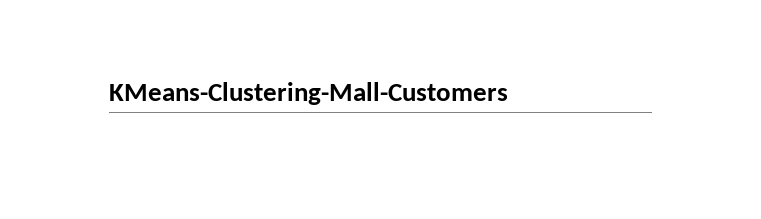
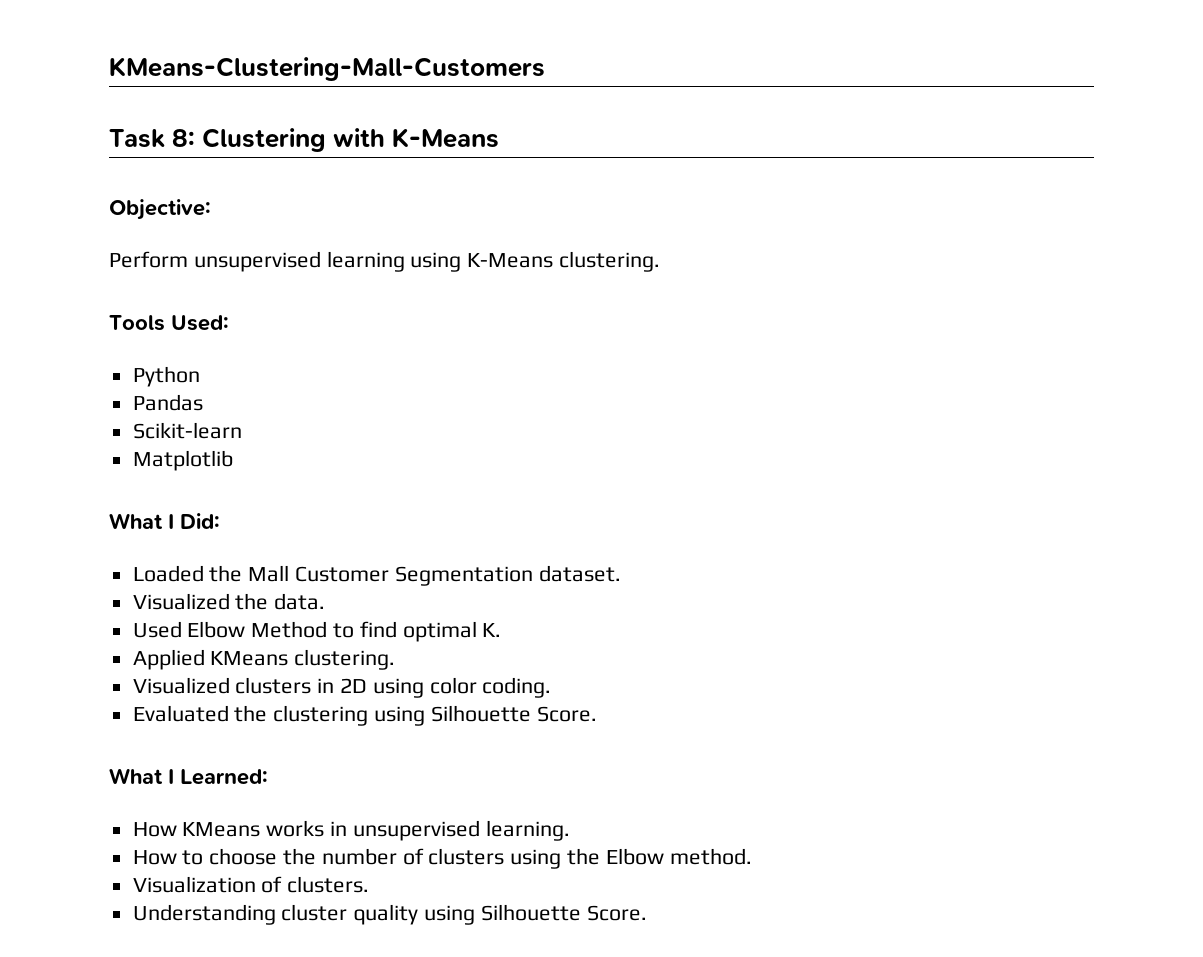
(508, 93) none -> [109,128,500,152] [109,199,211,220] [109,251,661,272] [109,315,229,331] [132,366,200,387] [132,394,203,411] [132,422,242,439] [132,450,233,471] [109,513,220,529] [132,565,621,586] [132,593,326,610] [132,621,502,642] [132,649,396,670] [132,677,552,698] [132,705,597,726] [109,768,268,785] [132,820,570,841] [132,848,752,869] [132,876,370,893] [132,904,647,925] // Task 8: Clustering with K-Means // Objective: // Perform unsupervised learning using K-Means clustering. // Tools Used: // Python // Pandas // Scikit-learn // Matplotlib // What I Did: // Loaded the Mall Customer Segmentation dataset. // Visualized the data. // Used Elbow Method to find optimal K. // Applied KMeans clustering. // Visualized clusters in 2D using color coding. // Evaluated the clustering using Silhouette Score. // What I Learned: // How KMeans works in unsupervised learning. // How to choose the number of clusters using the Elbow method. // Visualization of clusters. // Understanding cluster quality using Silhouette Score.

